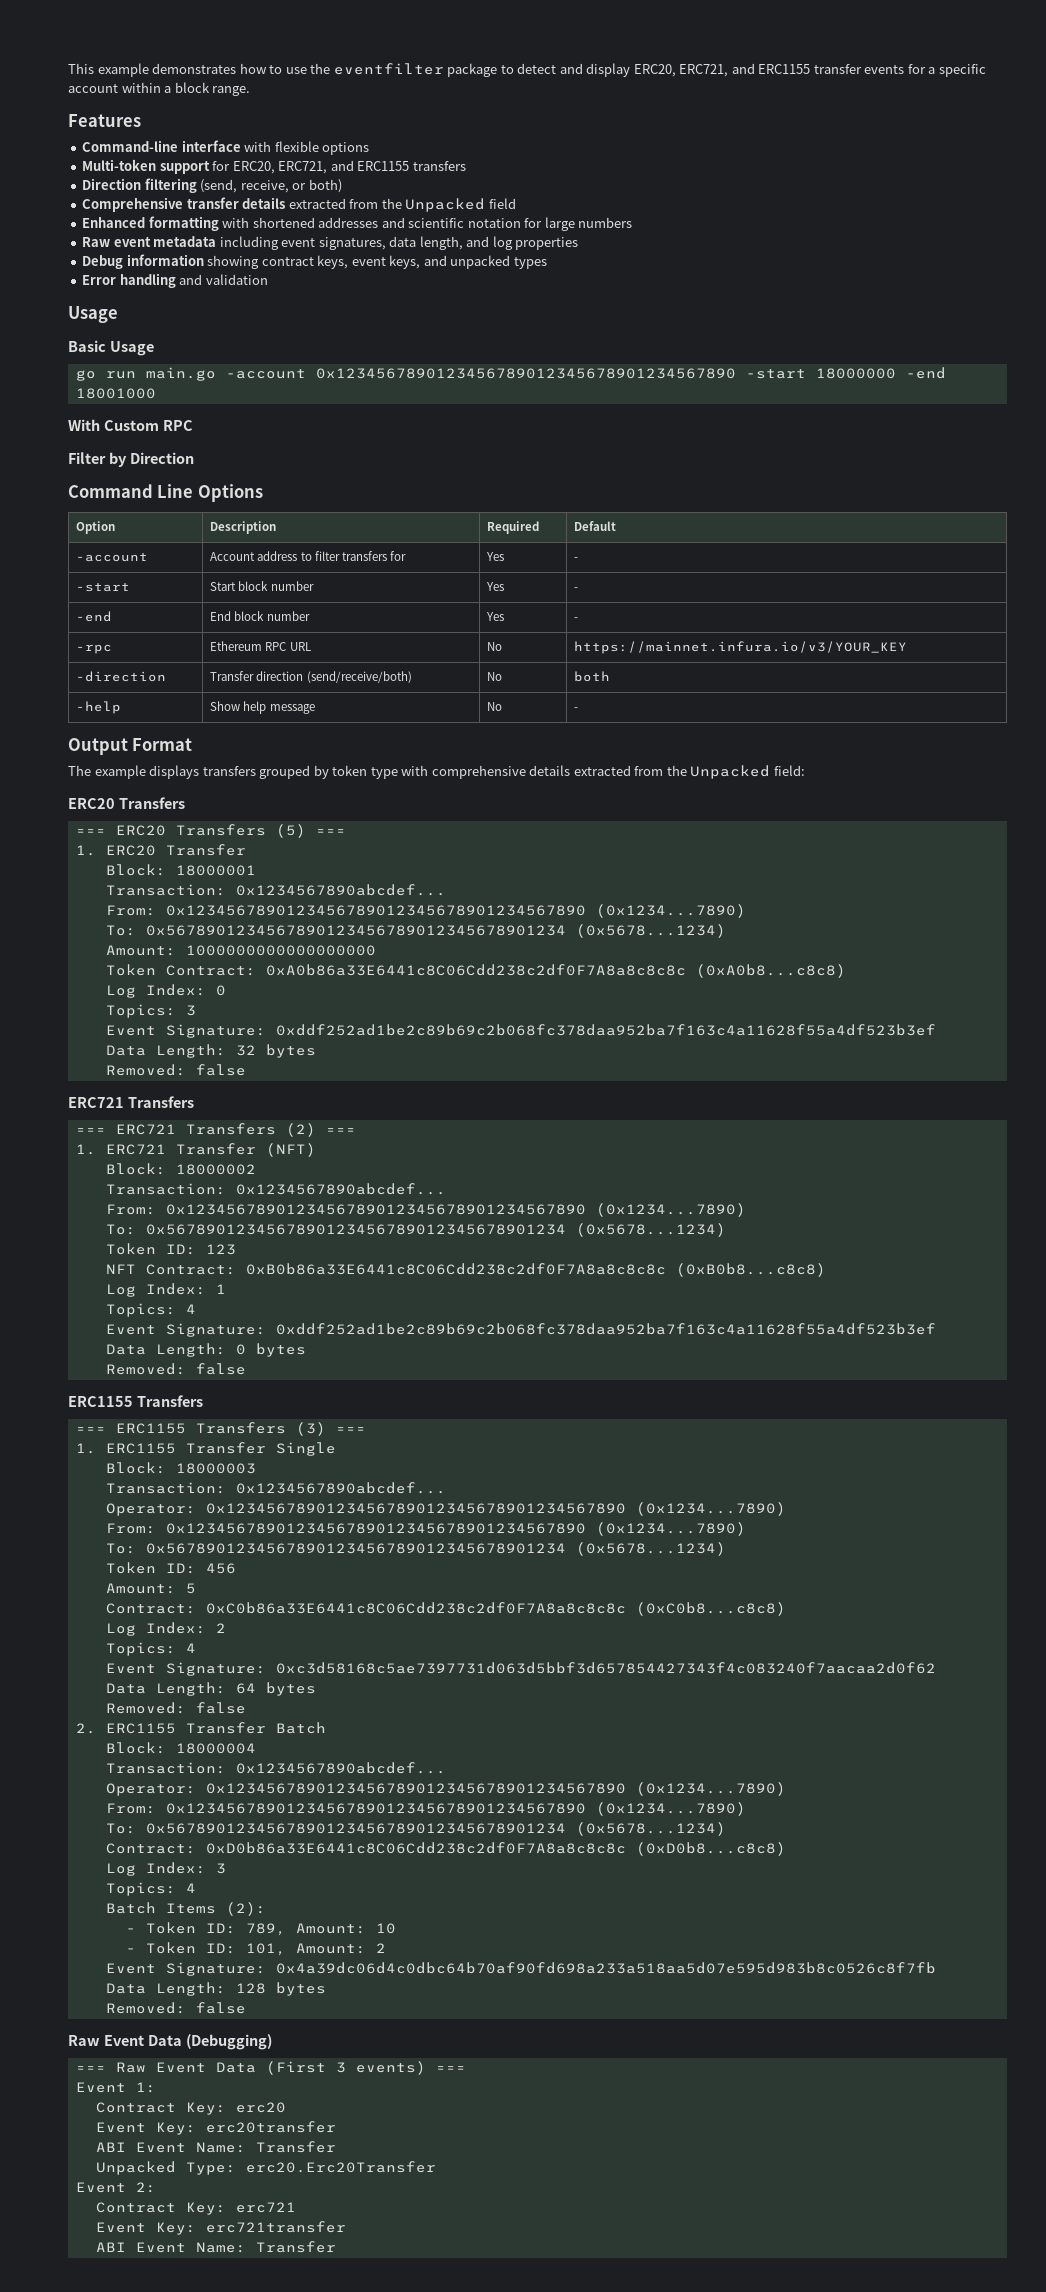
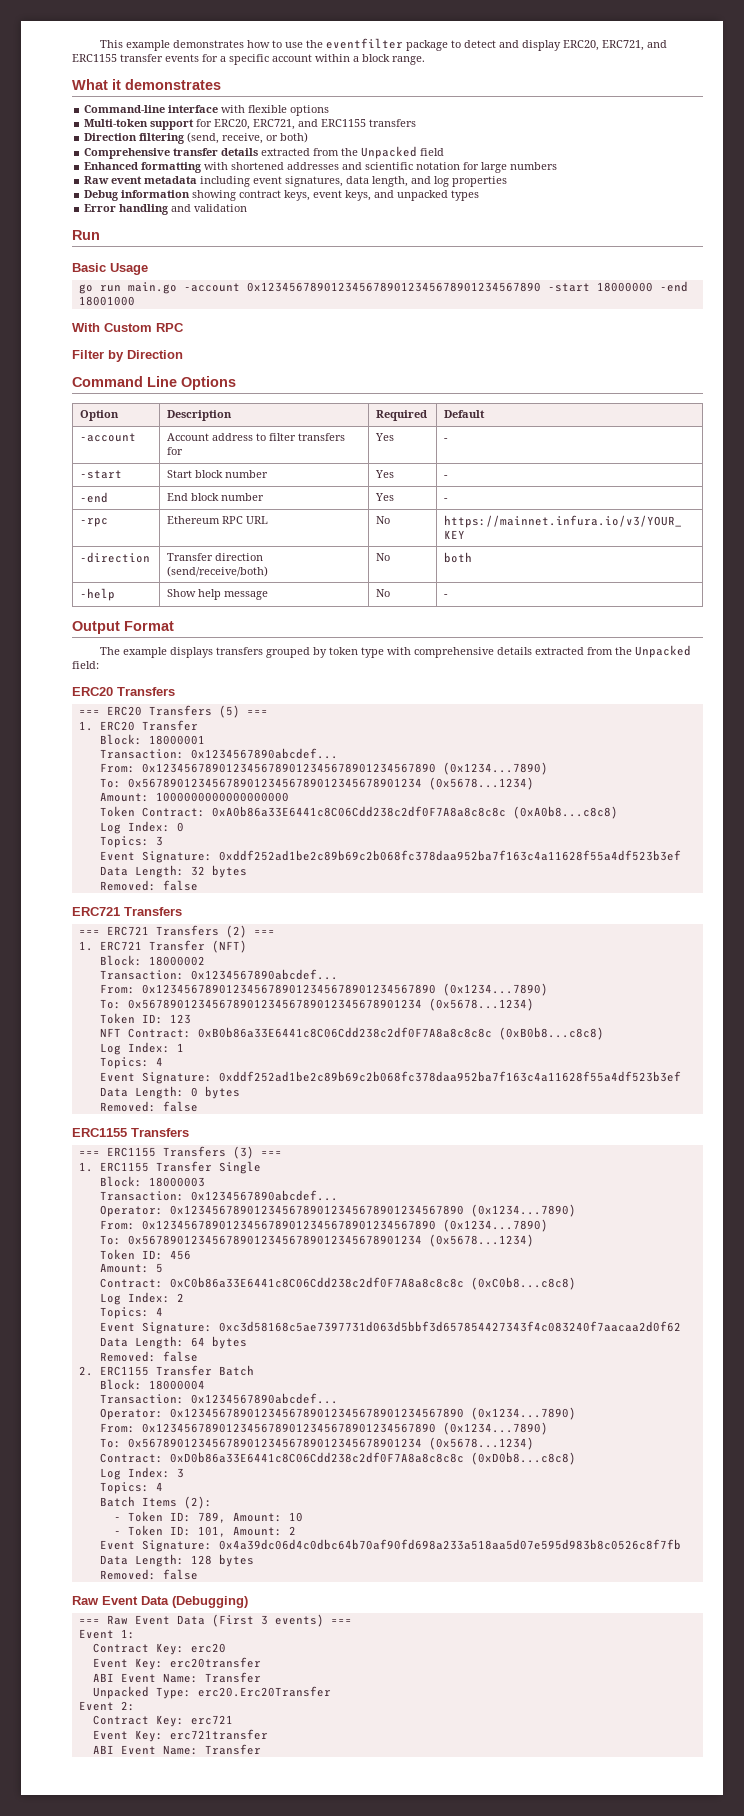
[68,114,141,127] Features -> [72,79,221,90] What it demonstrates
[68,306,118,323] Usage -> [72,230,100,240] Run

